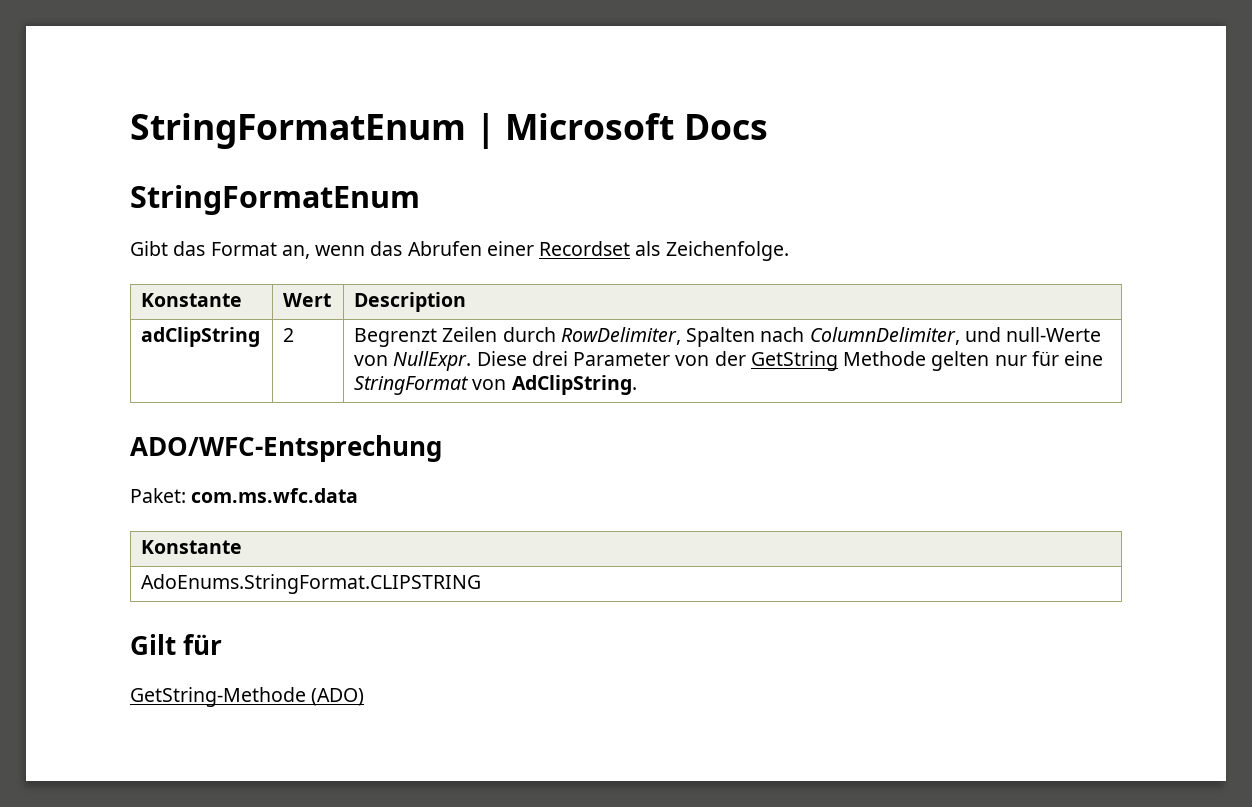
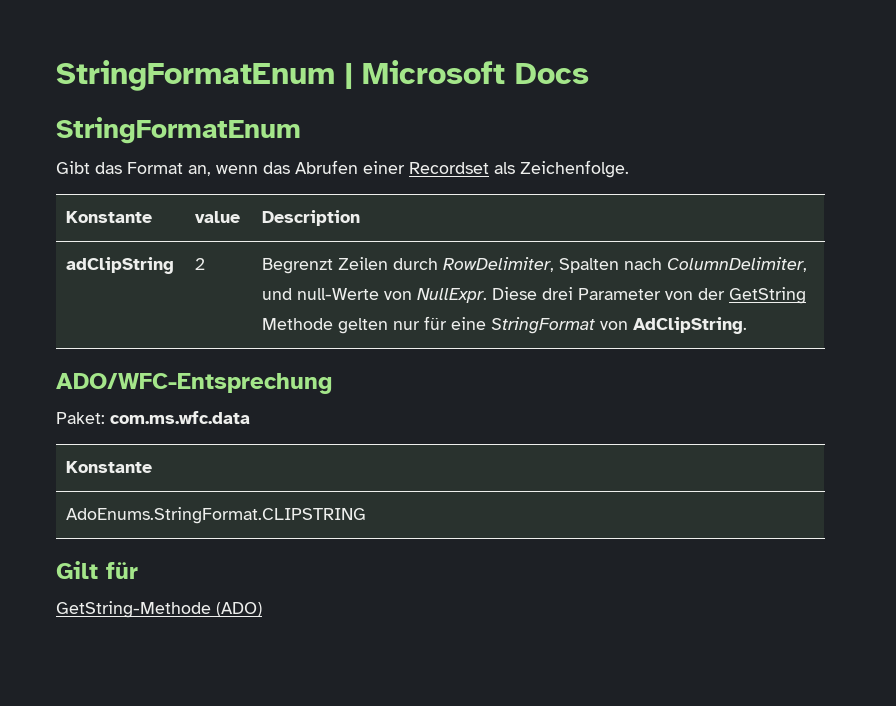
[283,293,332,307] Wert -> [195,211,241,223] value

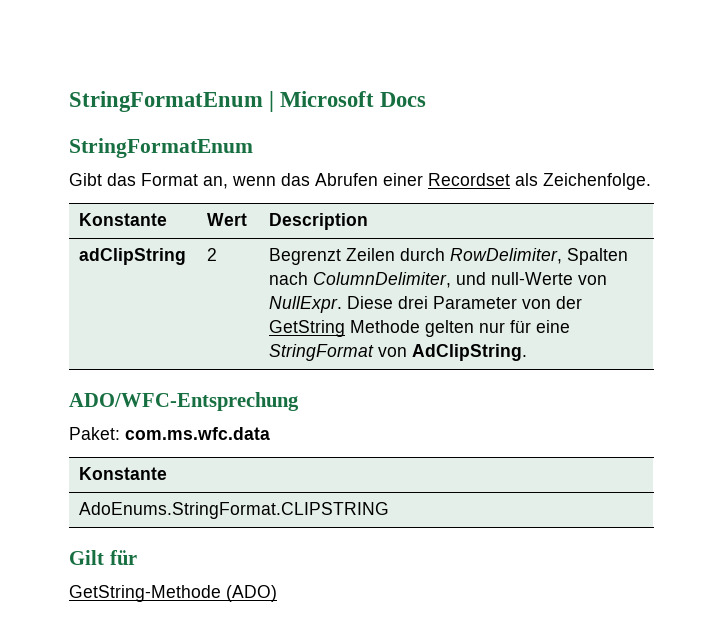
[195,211,241,223] value -> [207,213,248,226] Wert

